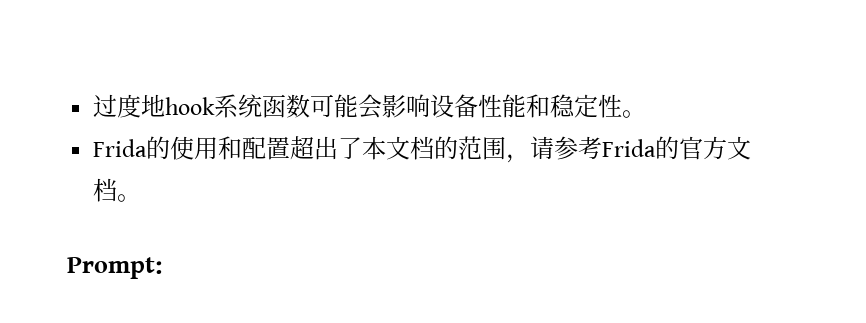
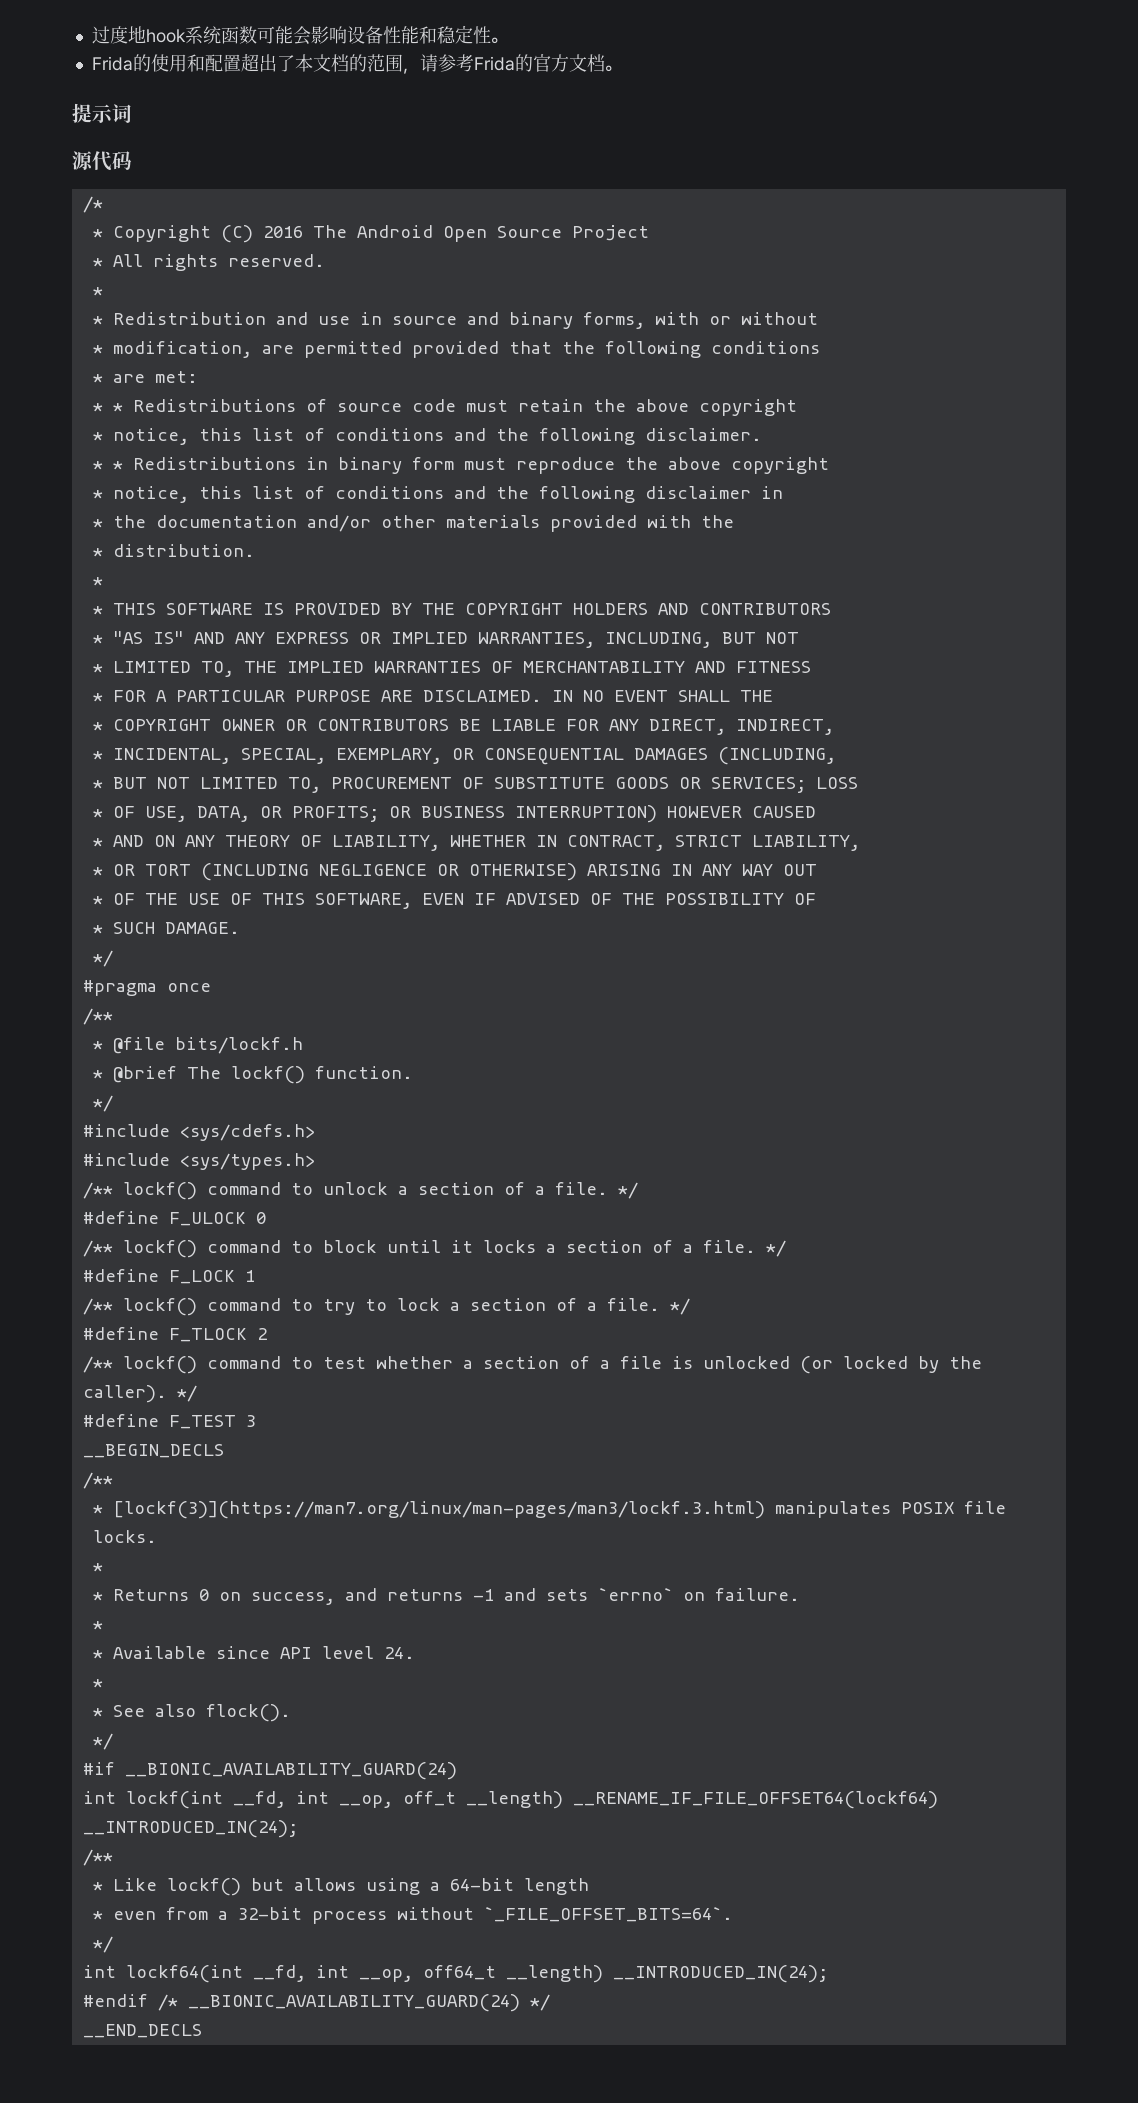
[67,257,162,279] Prompt: -> [72,103,132,123] [72,151,132,171] [82,196,103,213] [92,225,649,243] [92,254,325,271] [92,287,103,296] [92,312,818,329] [92,341,820,358] [92,371,198,383] [92,399,797,416] [92,428,762,445] [92,457,829,474] [92,486,783,503] [92,515,734,532] [92,544,255,557] [92,577,103,586] [92,603,831,615] [92,631,799,648] [92,661,811,677] [92,690,773,702] [92,719,834,735] [92,747,836,765] [92,777,858,793] [92,805,816,823] [92,835,860,851] [92,863,817,881] [92,893,816,909] [92,922,240,934] [92,950,113,967] [82,980,211,996] [82,1008,113,1025] [92,1037,303,1054] [92,1066,413,1084] [92,1095,113,1112] [82,1124,315,1141] [82,1153,315,1170] [82,1182,638,1200] [82,1211,266,1226] [82,1240,786,1258] [82,1269,255,1284] [82,1298,690,1316] [82,1327,267,1342] [82,1356,982,1374] [82,1385,197,1403] [82,1414,256,1429] [82,1444,224,1458] [82,1472,113,1489] [92,1501,1006,1519] [92,1530,157,1543] [92,1563,103,1572] [92,1588,800,1605] [92,1621,103,1630] [92,1646,415,1659] [92,1679,103,1688] [92,1704,291,1722] [92,1733,113,1750] [82,1762,457,1780] [82,1791,938,1809] [82,1820,298,1838] [82,1849,113,1866] [92,1878,589,1896] [92,1907,733,1924] [92,1936,113,1953] [82,1965,828,1983] [82,1994,550,2012] [82,2024,202,2038] 提示词 // 源代码 // /* // * Copyright (C) 2016 The Android Open Source Project // * All rights reserved. // * // * Redistribution and use in source and binary forms, with or without // * modification, are permitted provided that the following conditions // * are met: // * * Redistributions of source code must retain the above copyright // * notice, this list of conditions and the following disclaimer. // * * Redistributions in binary form must reproduce the above copyright // * notice, this list of conditions and the following disclaimer in // * the documentation and/or other materials provided with the // * distribution. // * // * THIS SOFTWARE IS PROVIDED BY THE COPYRIGHT HOLDERS AND CONTRIBUTORS // * "AS IS" AND ANY EXPRESS OR IMPLIED WARRANTIES, INCLUDING, BUT NOT // * LIMITED TO, THE IMPLIED WARRANTIES OF MERCHANTABILITY AND FITNESS // * FOR A PARTICULAR PURPOSE ARE DISCLAIMED. IN NO EVENT SHALL THE // * COPYRIGHT OWNER OR CONTRIBUTORS BE LIABLE FOR ANY DIRECT, INDIRECT, // * INCIDENTAL, SPECIAL, EXEMPLARY, OR CONSEQUENTIAL DAMAGES (INCLUDING, // * BUT NOT LIMITED TO, PROCUREMENT OF SUBSTITUTE GOODS OR SERVICES; LOSS // * OF USE, DATA, OR PROFITS; OR BUSINESS INTERRUPTION) HOWEVER CAUSED // * AND ON ANY THEORY OF LIABILITY, WHETHER IN CONTRACT, STRICT LIABILITY, // * OR TORT (INCLUDING NEGLIGENCE OR OTHERWISE) ARISING IN ANY WAY OUT // * OF THE USE OF THIS SOFTWARE, EVEN IF ADVISED OF THE POSSIBILITY OF // * SUCH DAMAGE. // */ // #pragma once // /** // * @file bits/lockf.h // * @brief The lockf() function. // */ // #include <sys/cdefs.h> // #include <sys/types.h> // /** lockf() command to unlock a section of a file. */ // #define F_ULOCK 0 // /** lockf() command to block until it locks a section of a file. */ // #define F_LOCK 1 // /** lockf() command to try to lock a section of a file. */ // #define F_TLOCK 2 // /** lockf() command to test whether a section of a file is unlocked (or locked by the caller). */ // #define F_TEST 3 // __BEGIN_DECLS // /** // * [lockf(3)](https://man7.org/linux/man-pages/man3/lockf.3.html) manipulates POSIX file locks. // * // * Returns 0 on success, and returns -1 and sets `errno` on failure. // * // * Available since API level 24. // * // * See also flock(). // */ // #if __BIONIC_AVAILABILITY_GUARD(24) // int lockf(int __fd, int __op, off_t __length) __RENAME_IF_FILE_OFFSET64(lockf64) __INTRODUCED_IN(24); // /** // * Like lockf() but allows using a 64-bit length // * even from a 32-bit process without `_FILE_OFFSET_BITS=64`. // */ // int lockf64(int __fd, int __op, off64_t __length) __INTRODUCED_IN(24); // #endif /* __BIONIC_AVAILABILITY_GUARD(24) */ // __END_DECLS

